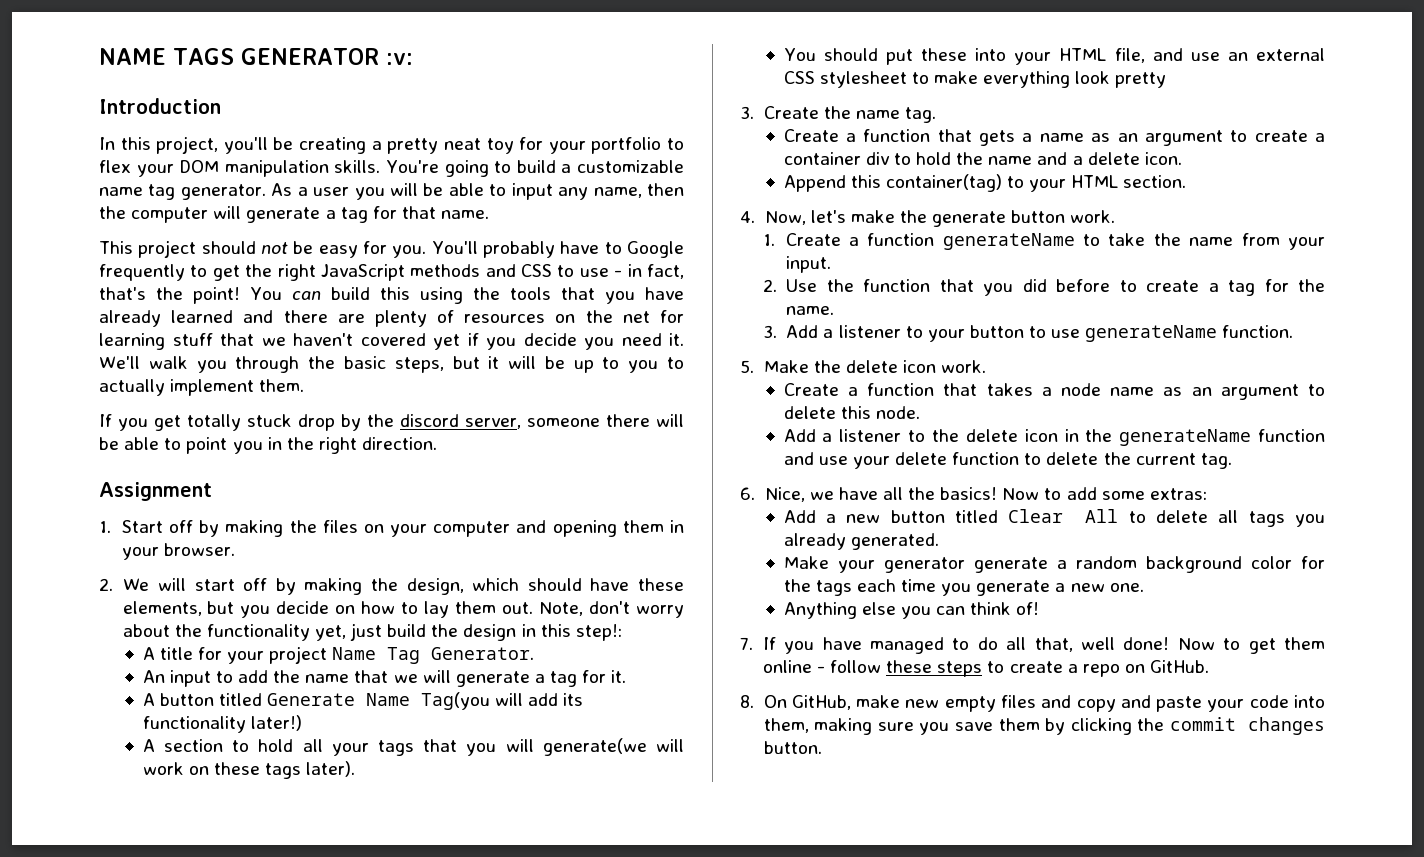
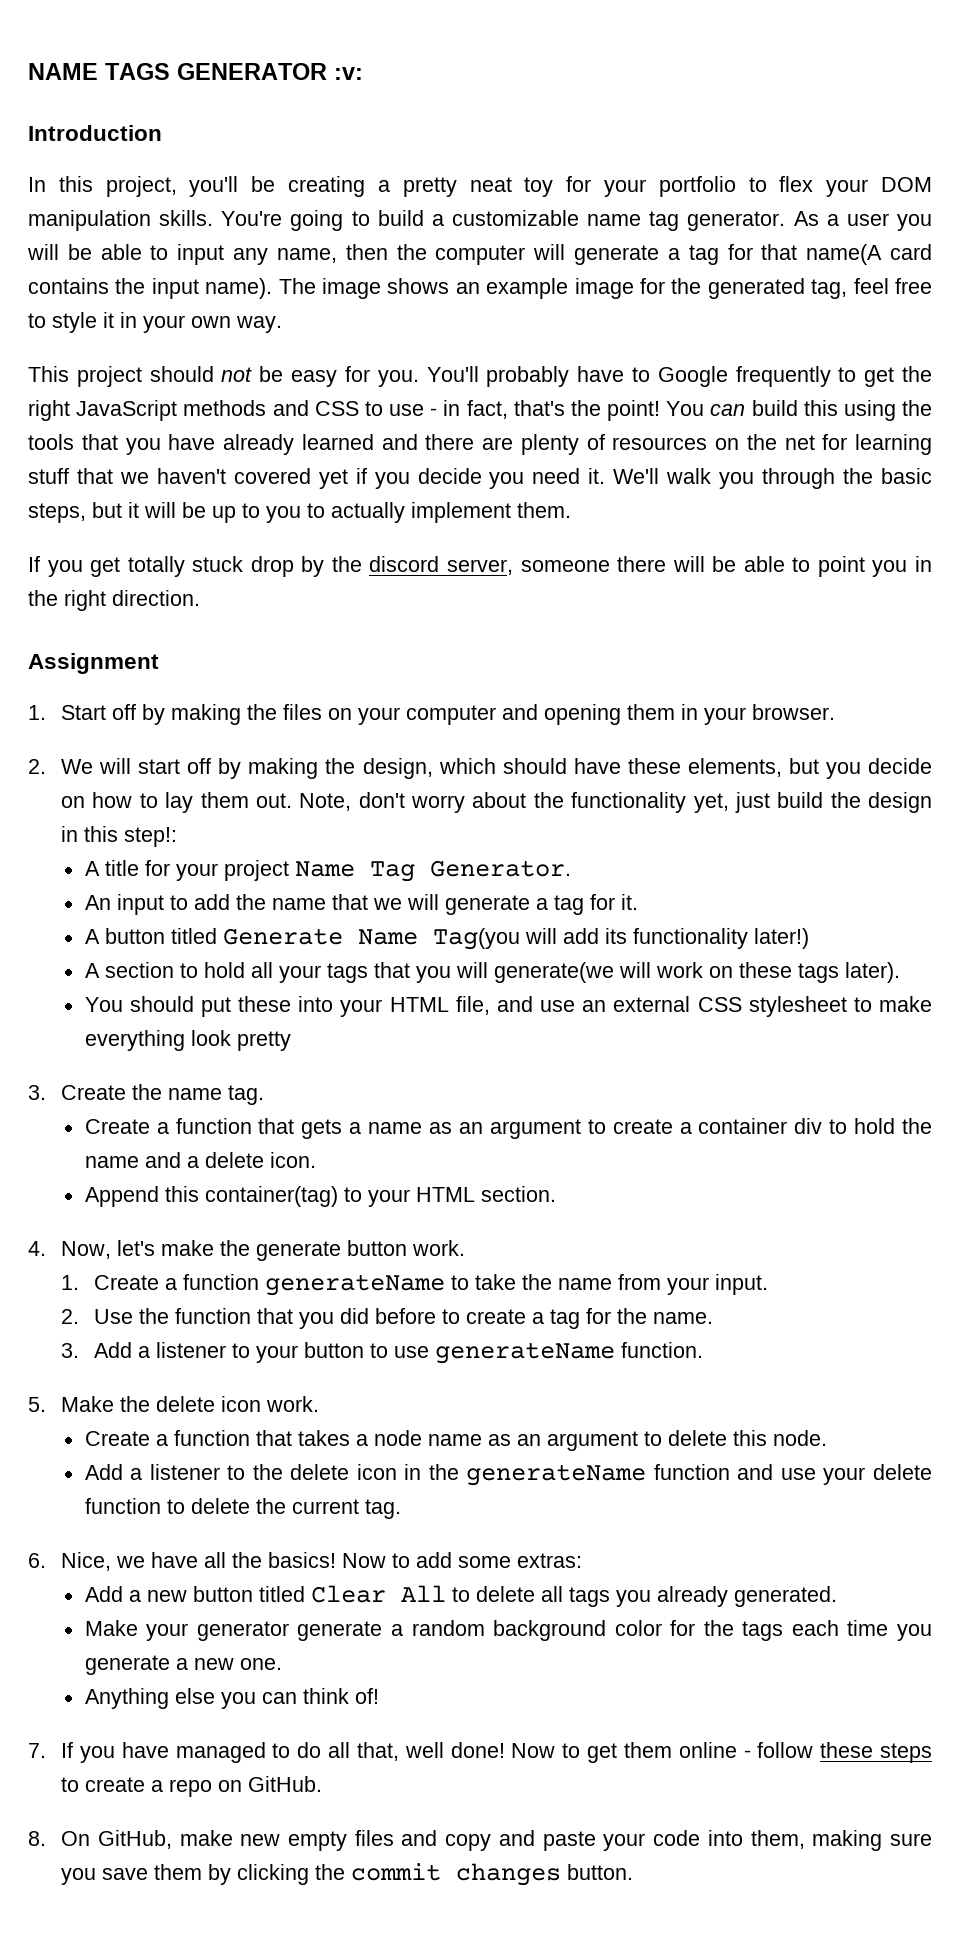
[441,210,490,219] name. -> [806,244,933,265] [28,278,932,299] [28,312,282,333] name(A card contains the input name). The image shows an example image for the generated tag, feel free to style it in your own way.

